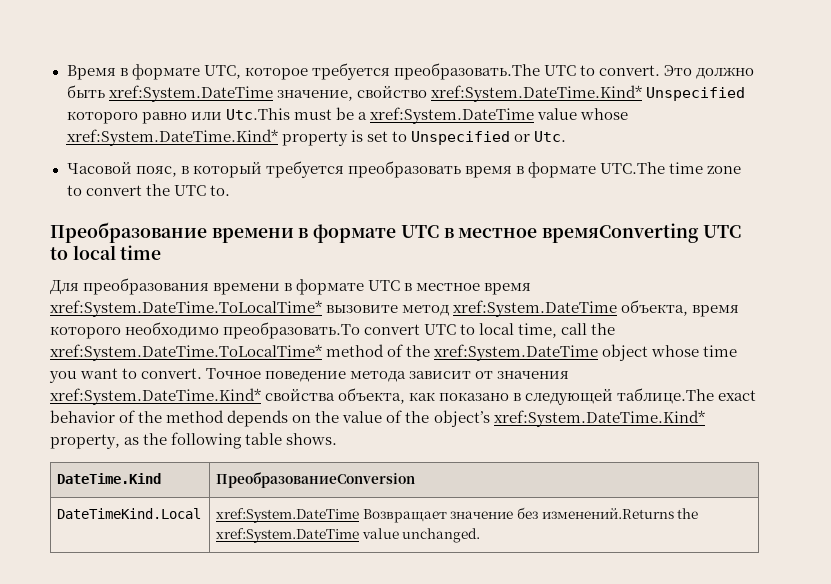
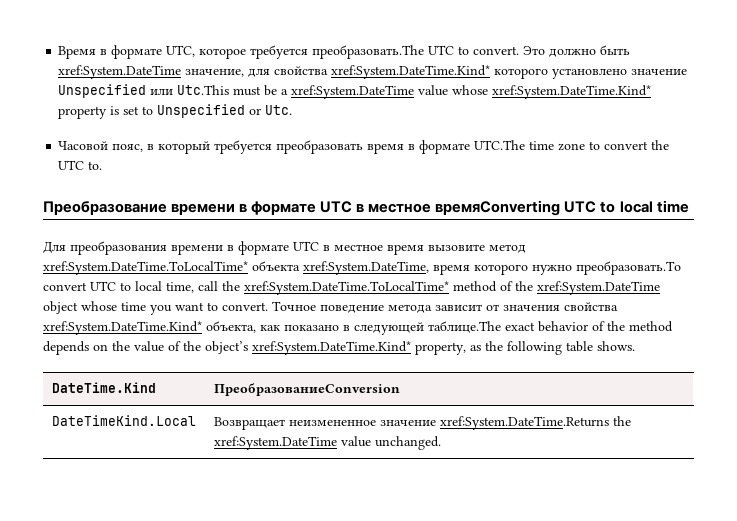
[356,85,745,102] [66,111,187,124] свойство xref:System.DateTime.Kind* Unspecified которого равно -> [248,65,688,79] [58,84,147,98] для свойства xref:System.DateTime.Kind* которого установлено значение Unspecified
[50,300,322,317] xref:System.DateTime.ToLocalTime* -> (424, 249) none
[453,300,689,317] xref:System.DateTime объекта, -> [43,261,429,275] xref:System.DateTime.ToLocalTime* объекта xref:System.DateTime,
[125,322,220,338] необходимо -> [532,265,572,275] нужно
[50,388,336,405] xref:System.DateTime.Kind* свойства -> [564,302,618,311] [43,321,202,335] свойства xref:System.DateTime.Kind*
[216,507,674,523] xref:System.DateTime Возвращает значение без изменений.Returns -> [213,416,609,430] Возвращает неизмененное значение xref:System.DateTime.Returns

